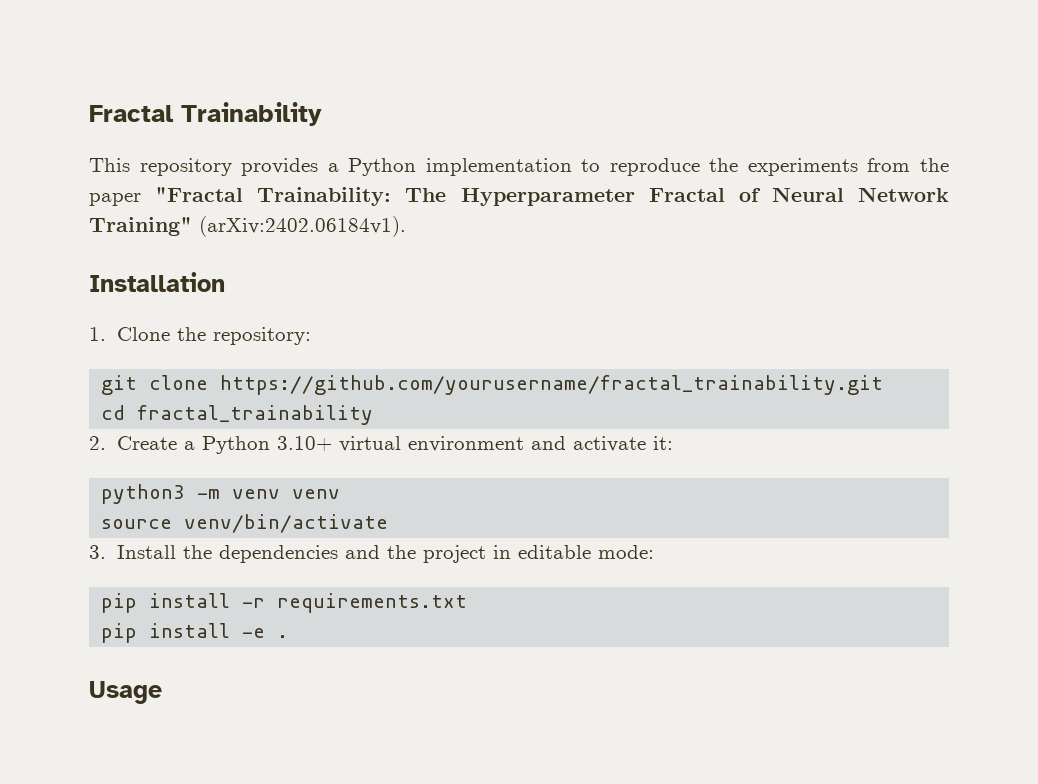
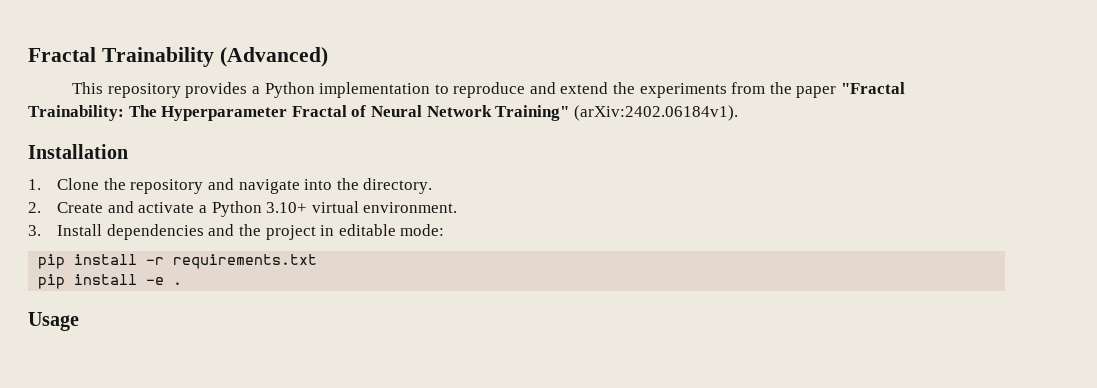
(322, 114) none -> [219,47,328,67] (Advanced)
(700, 167) none -> [529,82,609,94] and extend
[213,327,312,345] [101,375,884,395] [101,405,374,425] repository: // git clone https://github.com/yourusername/fractal_trainability.git // cd fractal_trainability -> [130,178,433,194] repository and navigate into the directory.
(178, 443) none -> [107,201,195,213] and activate
[408,436,674,452] [101,484,341,504] [101,514,389,533] environment and activate it: // python3 -m venv venv // source venv/bin/activate -> [363,202,458,213] environment.
[183,545,213,559] the -> (103, 230) none

